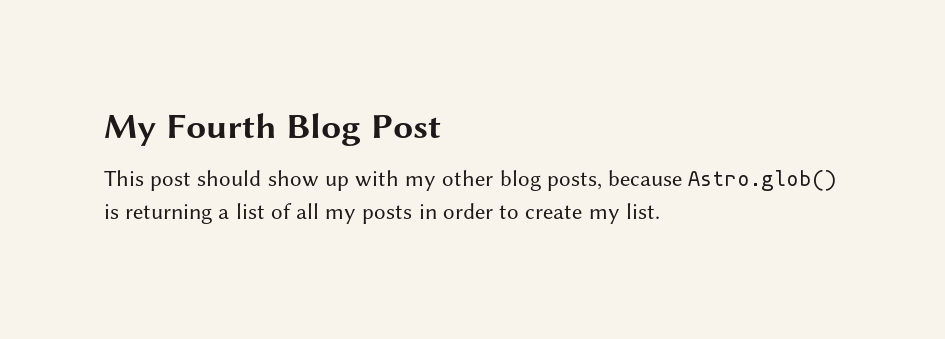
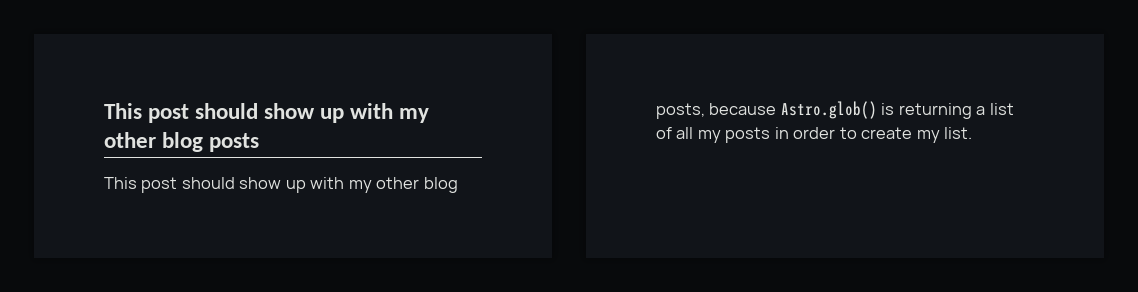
[104,113,442,146] My Fourth Blog Post -> [104,103,430,123] [104,132,260,152] This post should show up with my other blog posts

